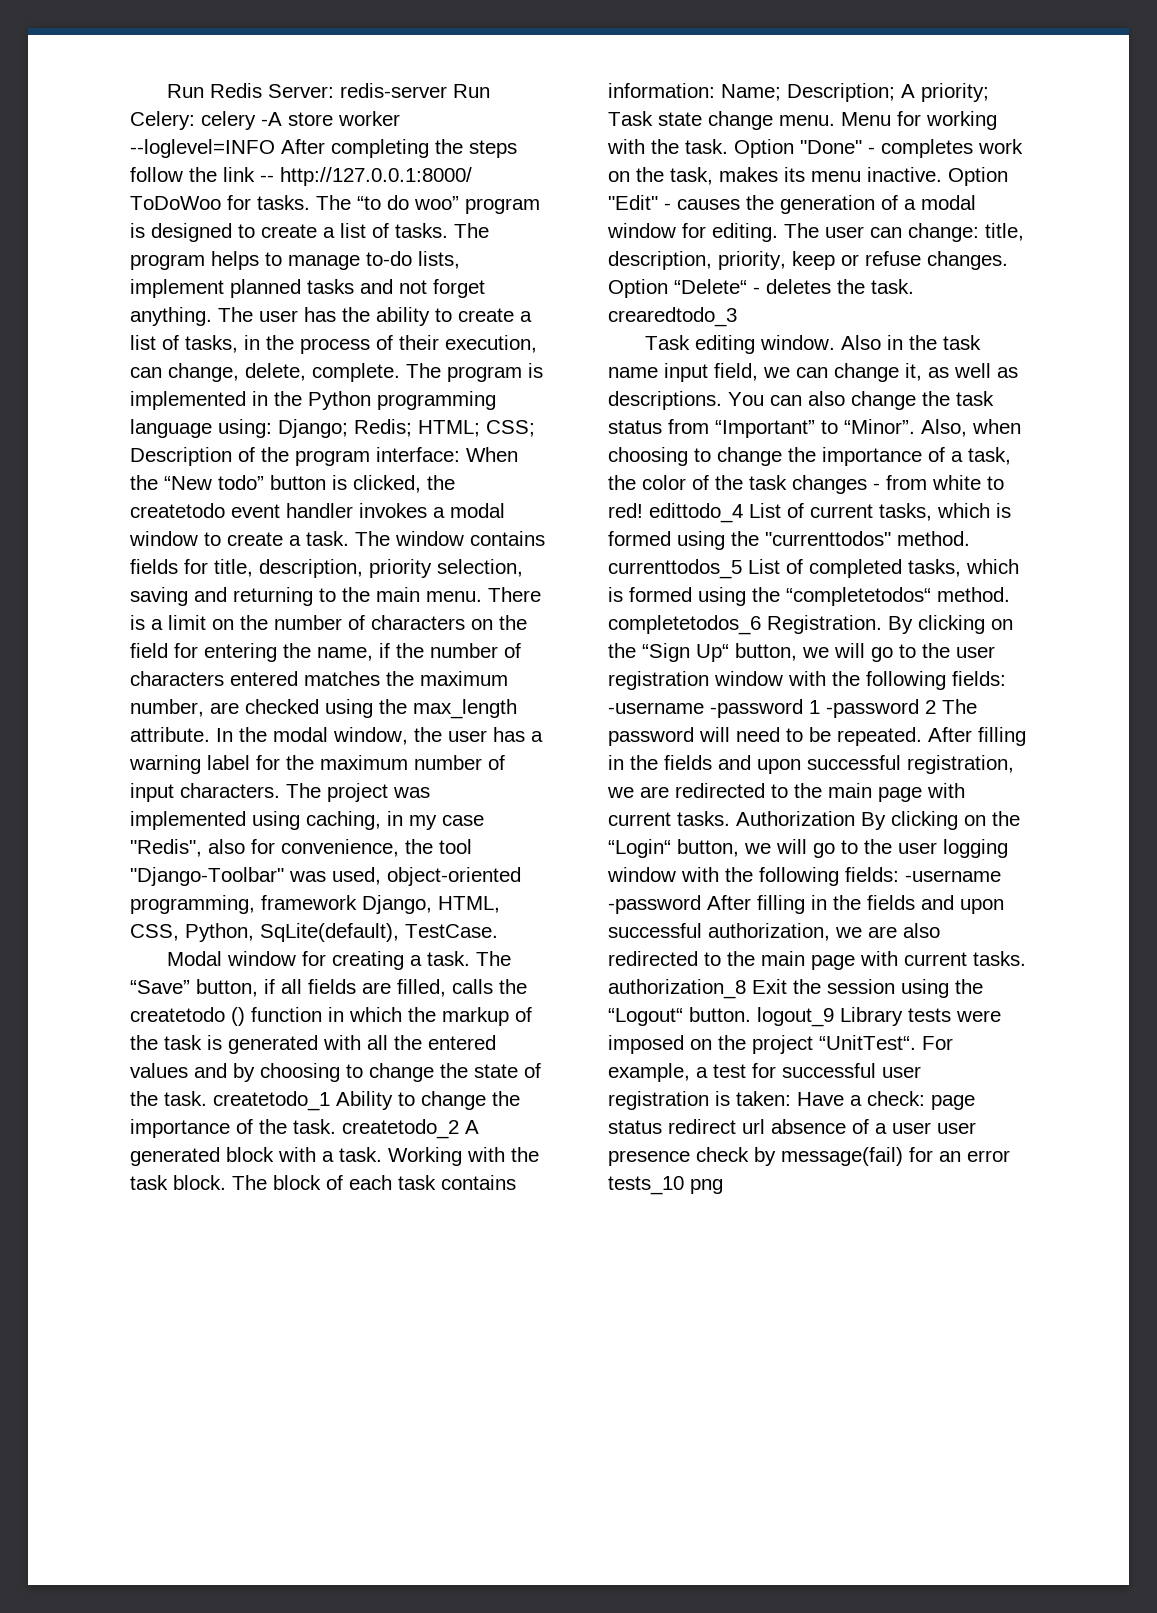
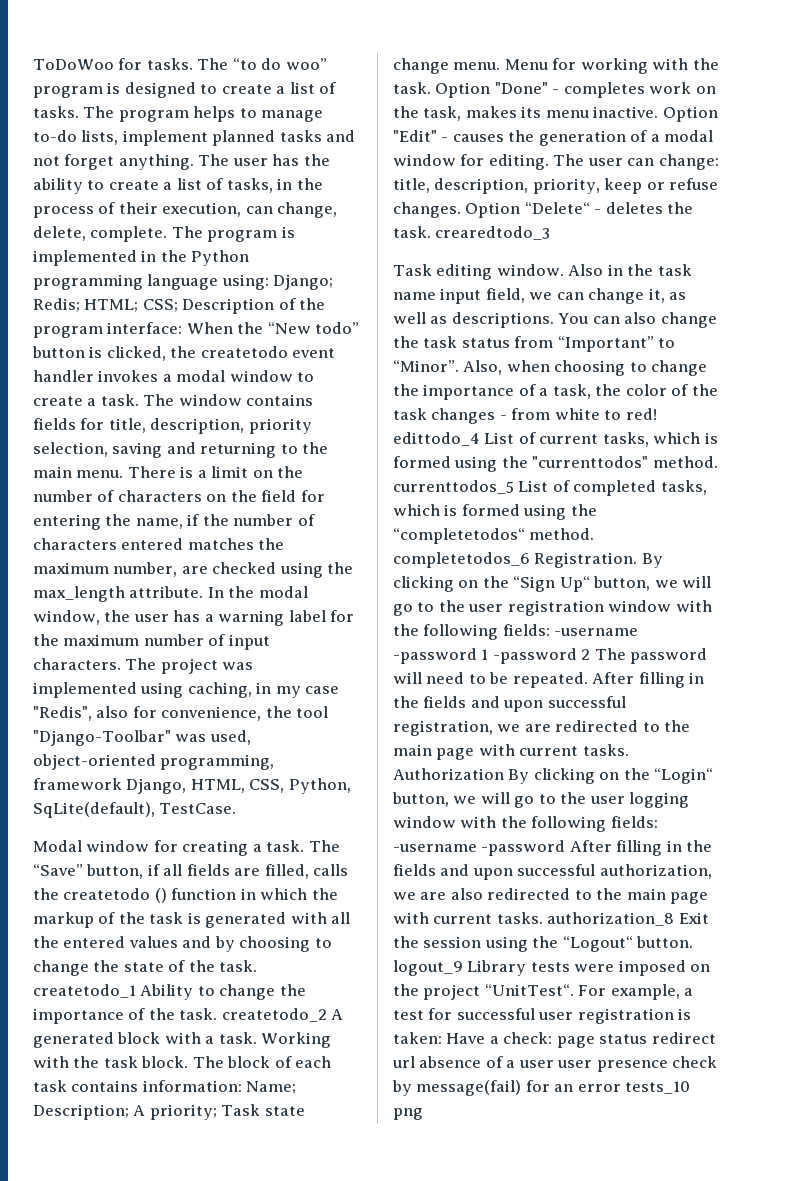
[167,83,491,98] [130,111,400,130] [130,139,517,158] [130,167,472,186] Run Redis Server: redis-server Run Celery: celery -A store worker --loglevel=INFO After completing the steps follow the link -- http://127.0.0.1:8000/ -> (33, 64) none

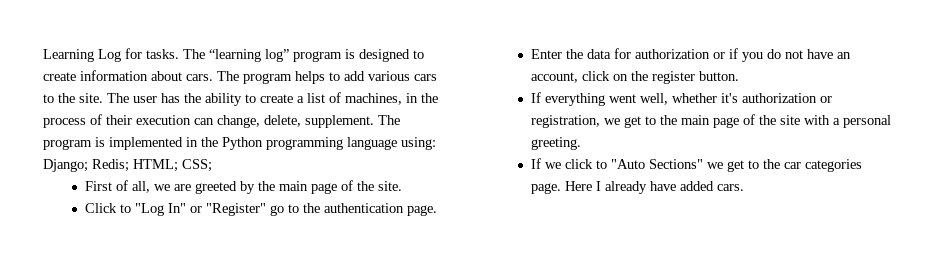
[33,59,114,70] ToDoWoo -> [43,49,121,62] Learning Log
[232,58,327,70] “to do woo” -> [209,49,289,62] “learning log”
[276,82,337,94] [33,106,324,122] [33,130,356,146] [33,154,194,170] a list of tasks. The program helps to manage to-do lists, implement planned tasks and not forget anything. -> [80,70,437,84] [43,93,103,103] information about cars. The program helps to add various cars to the site.
[226,178,273,193] tasks, -> [345,93,402,105] machines,
[162,202,242,217] execution, -> [136,115,191,125] execution
[90,226,168,242] complete. -> [305,115,374,128] supplement.
[182,298,326,314] [33,322,360,338] [32,346,336,361] [33,370,315,382] [33,394,314,406] [33,418,312,434] [33,442,329,458] [33,466,304,478] [33,490,325,502] [33,514,315,530] [33,538,285,550] [33,562,354,578] [33,586,308,602] [33,610,355,626] [33,634,270,650] [33,658,254,674] [33,682,340,698] [33,706,329,721] [33,730,251,746] [33,754,275,770] [33,778,351,794] [33,802,237,818] [33,840,340,856] [33,864,349,879] [33,888,338,903] [33,912,351,928] [33,936,332,952] [33,960,258,976] [33,984,306,1000] [33,1008,344,1024] [33,1032,332,1048] [33,1056,332,1068] [33,1080,297,1094] [33,1104,305,1120] [393,58,719,74] [393,82,716,98] [393,106,718,122] [393,130,714,146] [393,154,719,170] [393,178,719,194] [393,202,694,218] [393,226,551,240] [393,264,692,280] [393,288,687,304] [393,312,717,328] [393,336,676,352] [393,360,708,376] [393,384,718,400] [393,408,657,424] [393,432,718,447] [393,456,718,472] [393,480,707,496] [393,504,597,520] [393,528,595,544] [393,552,663,568] [393,576,712,592] [393,600,712,616] [393,624,639,640] [393,648,708,664] [393,672,705,688] [393,696,626,712] [393,720,691,736] [393,744,629,760] [393,768,714,784] [392,792,690,808] [393,816,658,832] [393,840,713,856] [393,864,712,880] [393,888,709,904] [393,912,709,926] [393,936,694,952] [393,960,711,976] [393,984,694,1000] [393,1008,692,1024] [393,1032,716,1048] [392,1056,718,1072] [392,1080,691,1096] [393,1108,423,1120] Description of the program interface: When the “New todo” button is clicked, the createtodo event handler invokes a modal window to create a task. The window contains fields for title, description, priority selection, saving and returning to the main menu. There is a limit on the number of characters on the field for entering the name, if the number of characters entered matches the maximum number, are checked using the max_length attribute. In the modal window, the user has a warning label for the maximum number of input characters. The project was implemented using caching, in my case "Redis", also for convenience, the tool "Django-Toolbar" was used, object-oriented programming, framework Django, HTML, CSS, Python, SqLite(default), TestCase. // Modal window for creating a task. The “Save” button, if all fields are filled, calls the createtodo () function in which the markup of the task is generated with all the entered values and by choosing to change the state of the task. createtodo_1 Ability to change the importance of the task. createtodo_2 A generated block with a task. Working with the task block. The block of each task contains information: Name; Description; A priority; Task state change menu. Menu for working with the task. Option "Done" - completes work on the task, makes its menu inactive. Option "Edit" - causes the generation of a modal window for editing. The user can change: title, description, priority, keep or refuse changes. Option “Delete“ - deletes the task. crearedtodo_3 // Task editing window. Also in the task name input field, we can change it, as well as descriptions. You can also change the task status from “Important” to “Minor”. Also, when choosing to change the importance of a task, the color of the task changes - from white to red! edittodo_4 List of current tasks, which is formed using the "currenttodos" method. currenttodos_5 List of completed tasks, which is formed using the “completetodos“ method. completetodos_6 Registration. By clicking on the “Sign Up“ button, we will go to the user registration window with the following fields: -username -password 1 -password 2 The password will need to be repeated. After filling in the fields and upon successful registration, we are redirected to the main page with current tasks. Authorization By clicking on the “Login“ button, we will go to the user logging window with the following fields: -username -password After filling in the fields and upon successful authorization, we are also redirected to the main page with current tasks. authorization_8 Exit the session using the “Logout“ button. logout_9 Library tests were imposed on the project “UnitTest“. For example, a test for successful user registration is taken: Have a check: page status redirect url absence of a user user presence check by message(fail) for an error tests_10 png -> [85,180,403,194] [85,203,438,216] [531,48,852,62] [531,71,740,84] [531,92,833,106] [531,114,892,128] [531,137,582,150] [531,158,863,172] [531,181,745,194] // First of all, we are greeted by the main page of the site. // Click to "Log In" or "Register" go to the authentication page. // Enter the data for authorization or if you do not have an account, click on the register button. // If everything went well, whether it's authorization or registration, we get to the main page of the site with a personal greeting. // If we click to "Auto Sections" we get to the car categories page. Here I already have added cars.

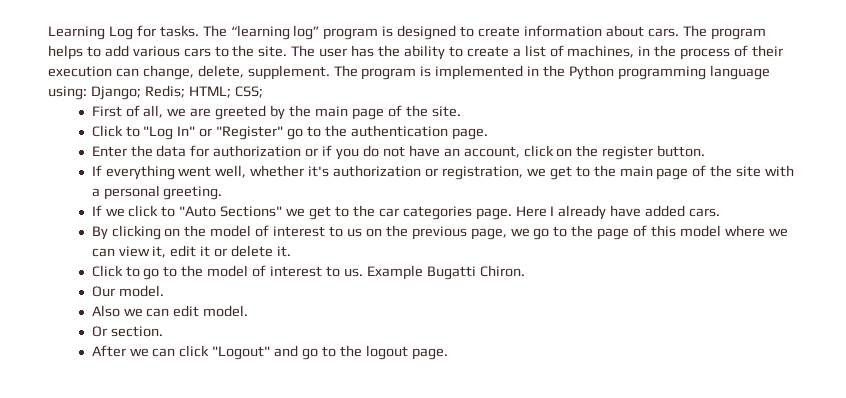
(745, 187) none -> [91,225,788,240] [91,245,292,258] [91,265,525,280] [91,285,164,297] [91,305,249,317] [91,326,163,337] [91,345,448,360] // By clicking on the model of interest to us on the previous page, we go to the page of this model where we can view it, edit it or delete it. // Сlick to go to the model of interest to us. Example Bugatti Chiron. // Our model. // Also we can edit model. // Or section. // After we can click "Logout" and go to the logout page.

